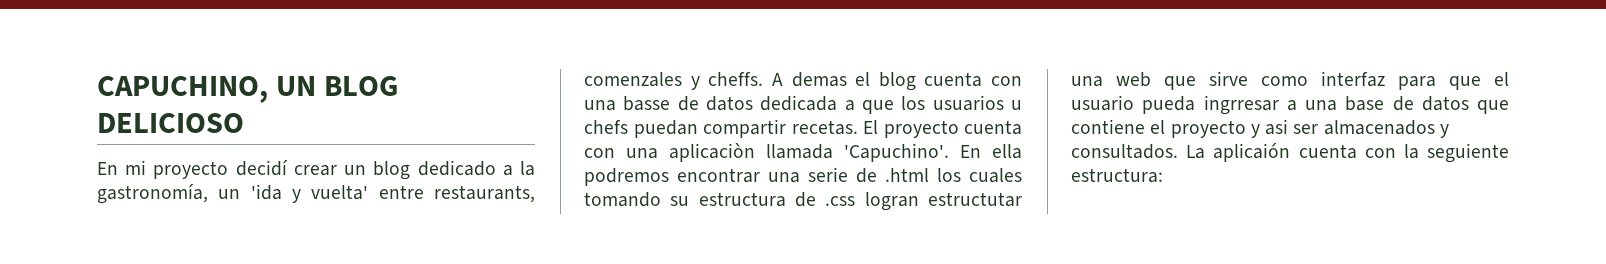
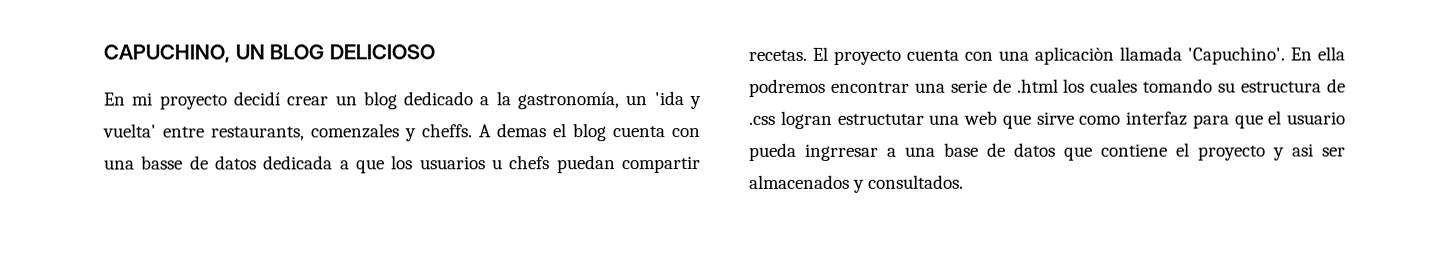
[1186,143,1509,163] [1071,168,1163,183] La aplicaión cuenta con la seguiente estructura: -> (965, 181) none

